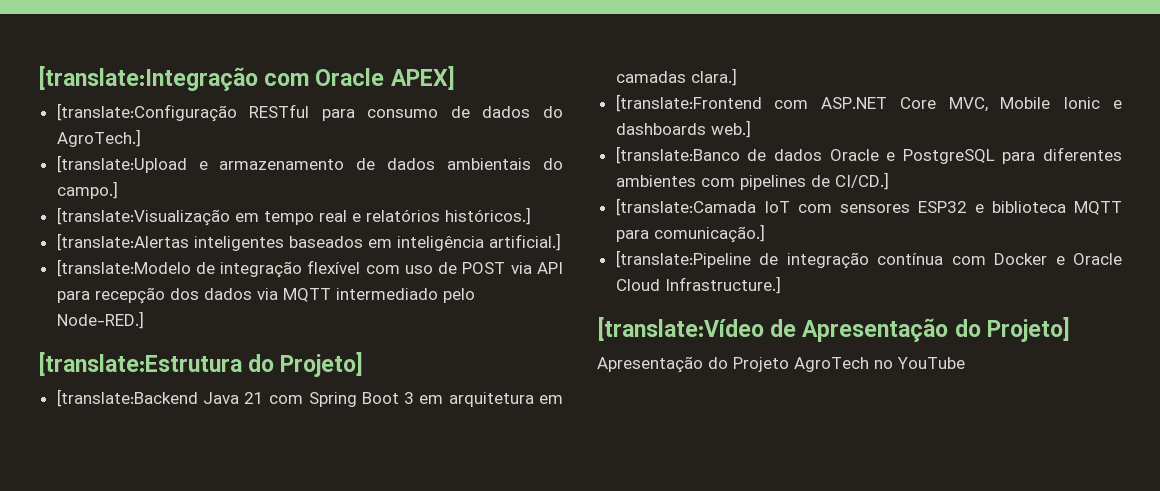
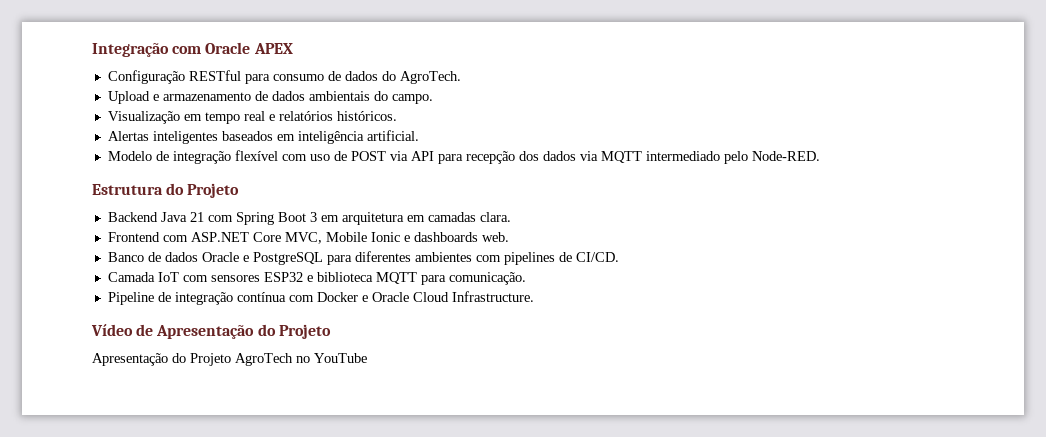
[38,66,258,91] [translate:Integração -> [92,43,169,57] Integração
[390,66,455,90] [56,103,237,122] APEX] // [translate:Configuração -> [253,43,293,54] [107,70,185,84] APEX // Configuração
[56,129,141,147] [56,155,187,173] AgroTech.] // [translate:Upload -> [399,71,461,84] [107,91,150,104] AgroTech. // Upload
[56,181,118,199] [56,207,230,226] campo.] // [translate:Visualização -> [391,94,433,104] [107,111,180,124] campo. // Visualização
[444,207,531,225] [56,233,189,251] históricos.] // [translate:Alertas -> [336,111,397,121] [107,131,149,141] históricos. // Alertas
[488,233,561,251] [56,259,191,277] artificial.] // [translate:Modelo -> [366,130,419,141] [107,151,152,161] artificial. // Modelo
[56,311,144,329] [38,352,364,377] [56,389,198,407] Node-RED.] // [translate:Estrutura do Projeto] // [translate:Backend -> [751,151,820,161] [92,183,240,198] [107,212,158,222] Node-RED. // Estrutura do Projeto // Backend
[690,68,737,86] [615,94,762,112] clara.] // [translate:Frontend -> [479,212,511,222] [107,232,160,242] clara. // Frontend
[710,120,751,138] [615,146,740,164] web.] // [translate:Banco -> [481,232,509,242] [107,252,144,262] web. // Banco
[834,172,889,190] [615,198,756,216] CI/CD.] // [translate:Camada -> [575,252,619,262] [107,272,155,282] CI/CD. // Camada
[653,224,765,243] [615,250,751,268] comunicação.] // [translate:Pipeline -> [448,272,526,285] [107,292,154,305] comunicação. // Pipeline
[664,276,781,294] [597,317,764,341] Infrastructure.] // [translate:Vídeo -> [451,291,534,302] [91,324,133,336] Infrastructure. // Vídeo
[986,317,1070,342] Projeto] -> [278,324,331,339] Projeto

